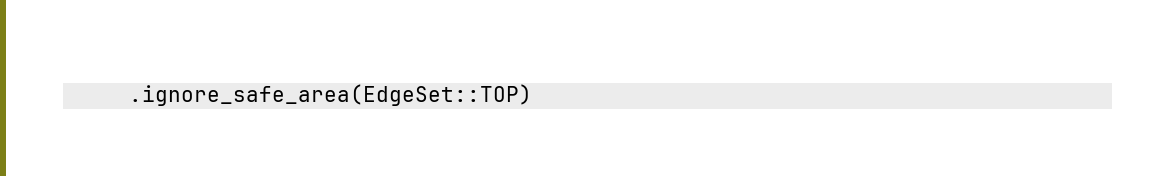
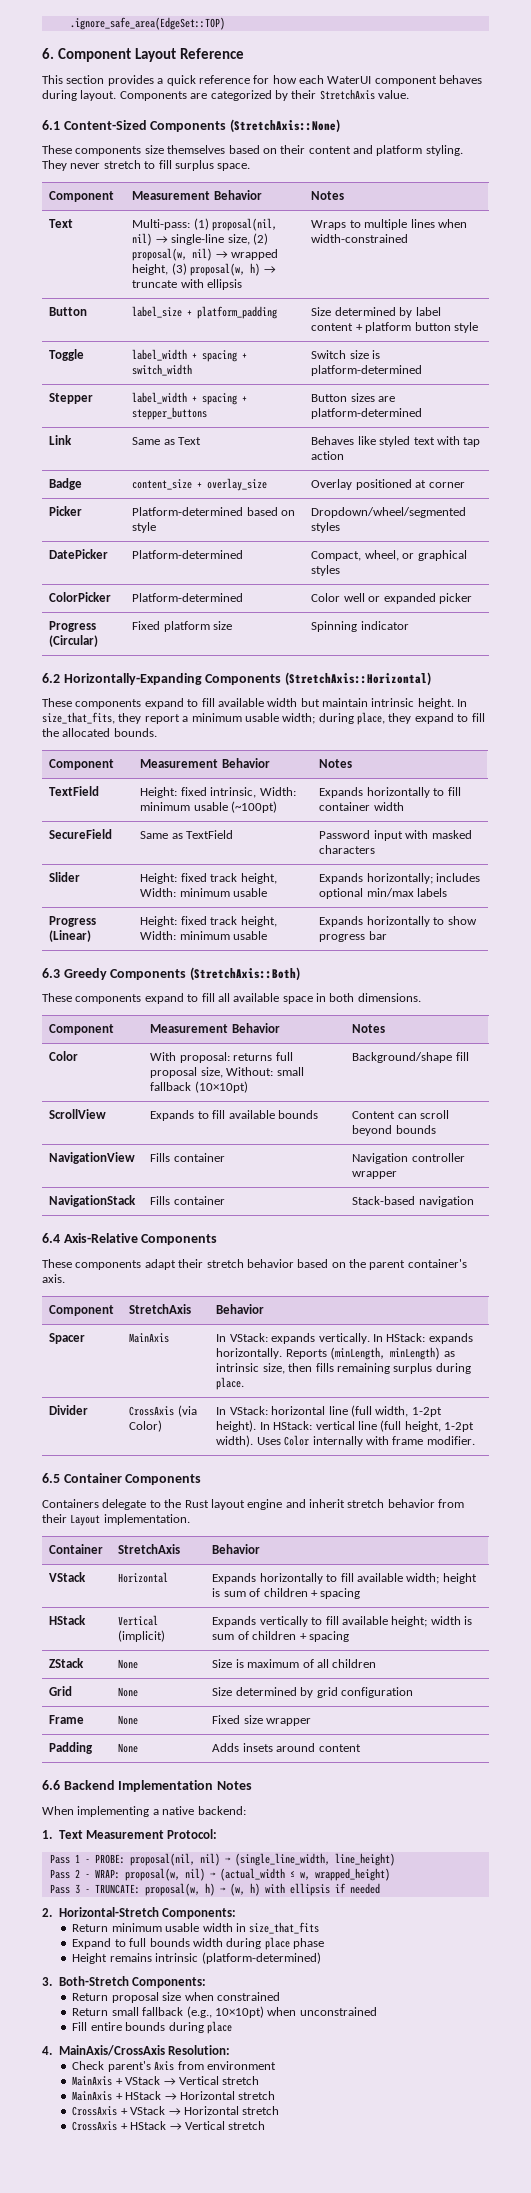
(532, 95) none -> [42,48,244,62] [42,75,483,86] [42,89,409,101] [42,119,340,133] [42,145,463,156] [42,160,251,171] [49,191,115,202] [132,190,262,200] [311,191,345,200] [49,219,74,228] [132,218,278,231] [132,233,268,246] [132,248,279,261] [132,263,276,276] [132,279,243,290] [311,219,467,230] [311,234,409,243] [49,307,88,316] [132,306,278,319] [311,307,441,318] [311,322,478,333] [49,349,85,361] [132,349,248,362] [132,364,193,376] [311,350,381,359] [311,365,423,376] [49,393,94,404] [132,392,248,405] [132,407,208,420] [311,393,396,402] [311,408,423,419] [49,435,73,445] [132,437,202,445] [311,436,481,447] [311,451,345,460] [49,478,83,490] [132,478,268,491] [311,479,465,490] [49,506,83,516] [132,507,296,516] [132,522,157,533] [311,507,467,518] [311,522,341,533] [49,549,109,559] [132,550,244,559] [311,550,467,561] [311,565,341,576] [49,592,112,602] [132,593,244,602] [311,593,472,604] [49,621,97,632] [49,635,99,647] [132,621,233,632] [311,621,409,632] [42,672,431,686] [42,698,468,709] [42,712,485,725] [42,728,157,737] [49,759,115,770] [140,758,270,768] [319,759,353,768] [49,786,100,796] [140,787,296,798] [140,801,278,813] [319,787,461,798] [319,802,404,811] [49,829,113,839] [140,830,234,839] [319,830,472,841] [319,845,376,854] [49,872,81,882] [140,873,277,884] [140,888,268,897] [319,873,481,884] [319,888,448,899] [49,916,97,927] [49,930,92,942] [140,916,277,927] [140,931,268,940] [319,916,477,927] [319,931,387,942] [42,967,300,981] [42,993,421,1004] [49,1024,115,1035] [150,1023,280,1033] [352,1024,386,1033] [49,1051,79,1061] [150,1052,293,1063] [150,1067,304,1078] [150,1081,248,1093] [352,1052,469,1063] [49,1109,107,1119] [150,1110,318,1121] [352,1110,450,1119] [352,1125,436,1136] [49,1152,136,1164] [150,1153,225,1162] [352,1153,465,1164] [352,1171,398,1179] [49,1195,137,1207] [150,1196,225,1205] [352,1196,474,1207] [42,1233,218,1245] [42,1259,467,1270] [42,1274,65,1283] [49,1305,115,1316] [129,1304,192,1314] [216,1304,265,1314] [49,1333,86,1344] [129,1333,170,1343] [216,1333,473,1344] [216,1347,455,1360] [216,1363,471,1374] [216,1377,245,1390] [49,1405,89,1415] [129,1405,197,1417] [129,1420,163,1432] [216,1405,442,1417] [216,1420,475,1432] [216,1435,475,1447] [42,1473,202,1485] [42,1499,465,1510] [42,1514,190,1526] [49,1544,104,1554] [118,1544,181,1554] [212,1544,261,1554] [49,1572,87,1582] [118,1572,169,1583] [212,1573,477,1584] [212,1588,361,1599] [49,1615,87,1625] [118,1615,159,1626] [118,1630,166,1642] [212,1616,473,1627] [212,1631,349,1642] [49,1658,85,1668] [118,1659,139,1669] [212,1659,377,1668] [49,1686,73,1696] [118,1687,139,1697] [212,1687,413,1698] [49,1715,85,1724] [118,1715,139,1725] [212,1715,312,1726] [49,1742,94,1754] [118,1743,139,1753] [212,1743,361,1752] [42,1780,252,1792] [42,1806,246,1817] [42,1829,218,1839] [49,1853,395,1866] [49,1868,390,1881] [49,1883,380,1896] [42,1907,237,1919] [72,1922,320,1934] [72,1937,325,1950] [72,1952,321,1964] [42,1976,207,1988] [72,1992,280,2003] [72,2006,377,2018] [72,2021,232,2034] [42,2045,231,2056] [72,2061,276,2072] [72,2076,260,2086] [72,2091,276,2101] [72,2106,280,2116] [72,2121,266,2131] // 6. Component Layout Reference // This section provides a quick reference for how each WaterUI component behaves during layout. Components are categorized by their StretchAxis value. // 6.1 Content-Sized Components (StretchAxis::None) // These components size themselves based on their content and platform styling. They never stretch to fill surplus space. // Component | Measurement Behavior | Notes // Text | Multi-pass: (1) proposal(nil, nil) → single-line size, (2) proposal(w, nil) → wrapped height, (3) proposal(w, h) → truncate with ellipsis | Wraps to multiple lines when width-constrained // Button | label_size + platform_padding | Size determined by label content + platform button style // Toggle | label_width + spacing + switch_width | Switch size is platform-determined // Stepper | label_width + spacing + stepper_buttons | Button sizes are platform-determined // Link | Same as Text | Behaves like styled text with tap action // Badge | content_size + overlay_size | Overlay positioned at corner // Picker | Platform-determined based on style | Dropdown/wheel/segmented styles // DatePicker | Platform-determined | Compact, wheel, or graphical styles // ColorPicker | Platform-determined | Color well or expanded picker // Progress (Circular) | Fixed platform size | Spinning indicator // 6.2 Horizontally-Expanding Components (StretchAxis::Horizontal) // These components expand to fill available width but maintain intrinsic height. In size_that_fits, they report a minimum usable width; during place, they expand to fill the allocated bounds. // Component | Measurement Behavior | Notes // TextField | Height: fixed intrinsic, Width: minimum usable (~100pt) | Expands horizontally to fill container width // SecureField | Same as TextField | Password input with masked characters // Slider | Height: fixed track height, Width: minimum usable | Expands horizontally; includes optional min/max labels // Progress (Linear) | Height: fixed track height, Width: minimum usable | Expands horizontally to show progress bar // 6.3 Greedy Components (StretchAxis::Both) // These components expand to fill all available space in both dimensions. // Component | Measurement Behavior | Notes // Color | With proposal: returns full proposal size, Without: small fallback (10×10pt) | Background/shape fill // ScrollView | Expands to fill available bounds | Content can scroll beyond bounds // NavigationView | Fills container | Navigation controller wrapper // NavigationStack | Fills container | Stack-based navigation // 6.4 Axis-Relative Components // These components adapt their stretch behavior based on the parent container's axis. // Component | StretchAxis | Behavior // Spacer | MainAxis | In VStack: expands vertically. In HStack: expands horizontally. Reports (minLength, minLength) as intrinsic size, then fills remaining surplus during place. // Divider | CrossAxis (via Color) | In VStack: horizontal line (full width, 1-2pt height). In HStack: vertical line (full height, 1-2pt width). Uses Color internally with frame modifier. // 6.5 Container Components // Containers delegate to the Rust layout engine and inherit stretch behavior from their Layout implementation. // Container | StretchAxis | Behavior // VStack | Horizontal | Expands horizontally to fill available width; height is sum of children + spacing // HStack | Vertical (implicit) | Expands vertically to fill available height; width is sum of children + spacing // ZStack | None | Size is maximum of all children // Grid | None | Size determined by grid configuration // Frame | None | Fixed size wrapper // Padding | None | Adds insets around content // 6.6 Backend Implementation Notes // When implementing a native backend: // 1. Text Measurement Protocol: // Pass 1 - PROBE: proposal(nil, nil) → (single_line_width, line_height) // Pass 2 - WRAP: proposal(w, nil) → (actual_width ≤ w, wrapped_height) // Pass 3 - TRUNCATE: proposal(w, h) → (w, h) with ellipsis if needed // 2. Horizontal-Stretch Components: // Return minimum usable width in size_that_fits // Expand to full bounds width during place phase // Height remains intrinsic (platform-determined) // 3. Both-Stretch Components: // Return proposal size when constrained // Return small fallback (e.g., 10×10pt) when unconstrained // Fill entire bounds during place // 4. MainAxis/CrossAxis Resolution: // Check parent's Axis from environment // MainAxis + VStack → Vertical stretch // MainAxis + HStack → Horizontal stretch // CrossAxis + VStack → Horizontal stretch // CrossAxis + HStack → Vertical stretch

